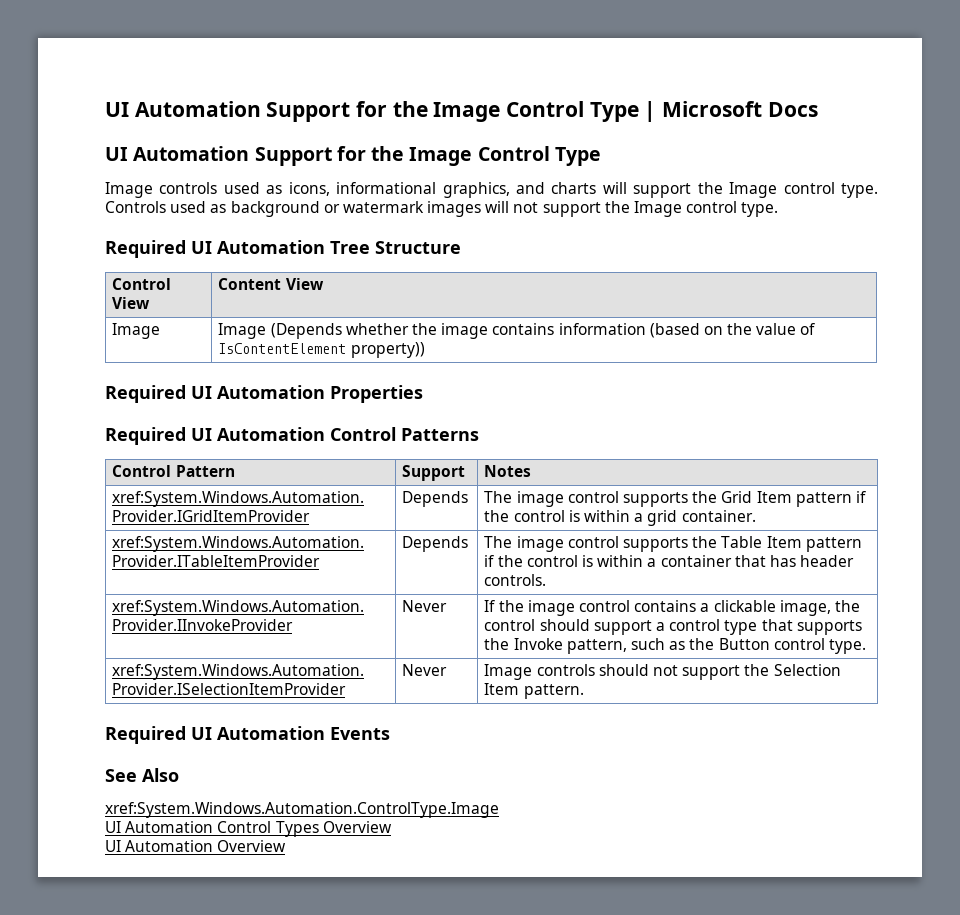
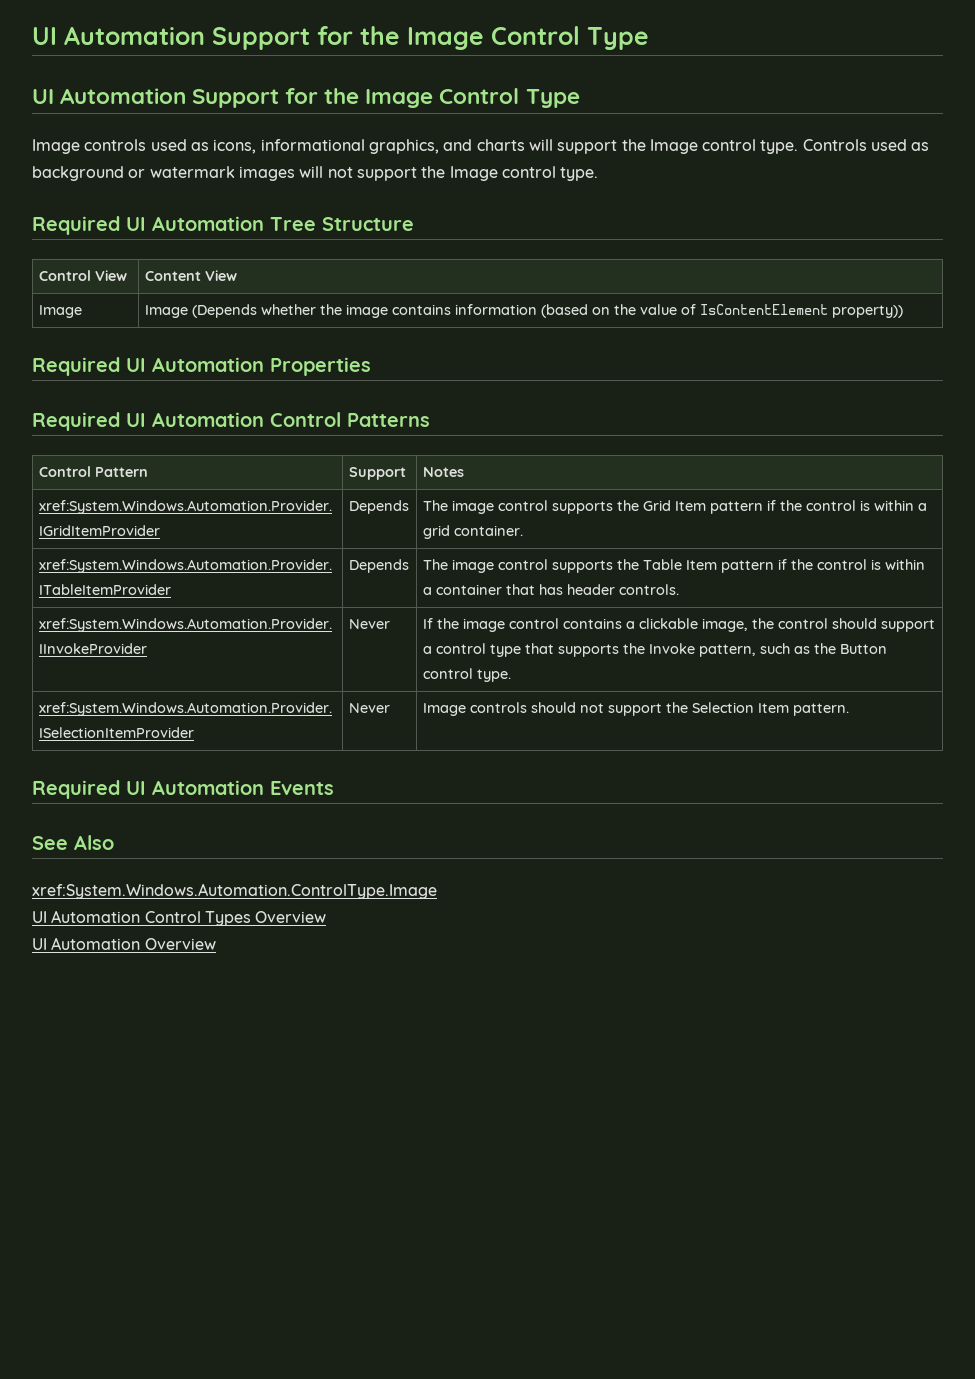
[105,101,818,122] UI Automation Support for the Image Control Type | Microsoft Docs -> [32,26,649,50] UI Automation Support for the Image Control Type

